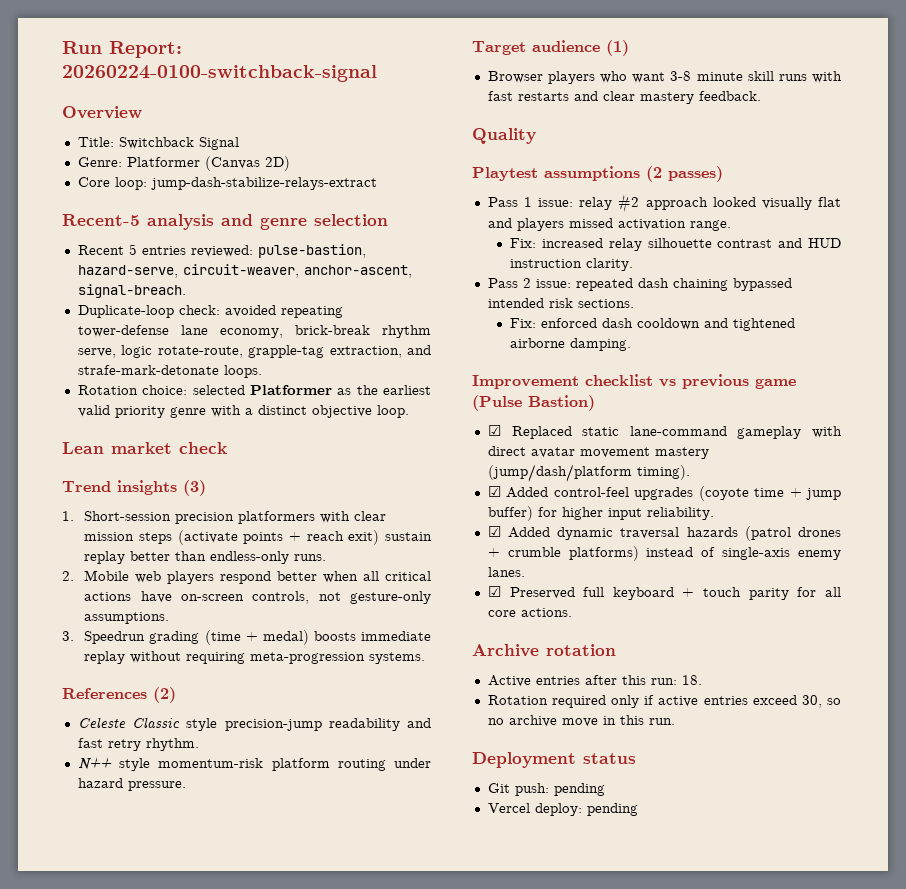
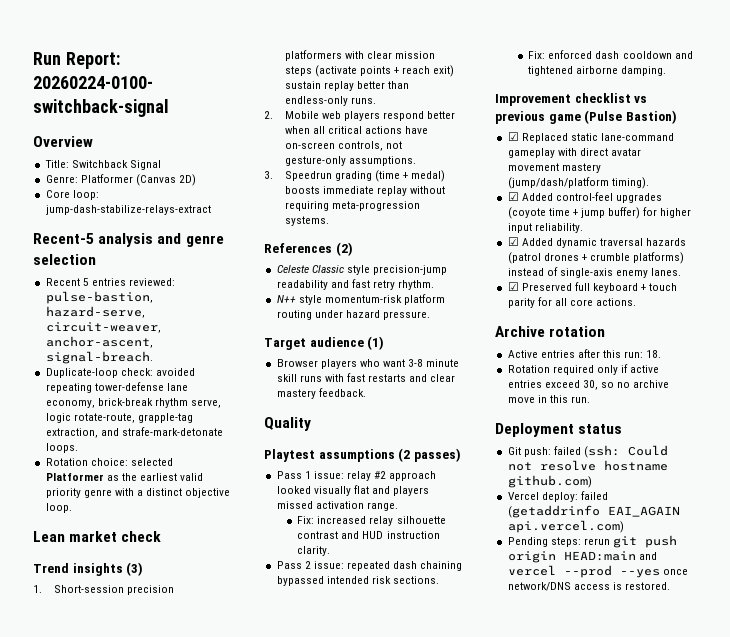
[553,783,605,796] [487,803,638,816] pending // Vercel deploy: pending -> [553,445,668,458] [507,460,668,471] [507,475,592,488] [507,491,608,502] [507,505,680,518] [507,520,624,533] [507,535,677,548] [507,551,657,563] [507,565,688,578] [507,582,670,591] failed (ssh: Could not resolve hostname github.com) // Vercel deploy: failed (getaddrinfo EAI_AGAIN api.vercel.com) // Pending steps: rerun git push origin HEAD:main and vercel --prod --yes once network/DNS access is restored.

